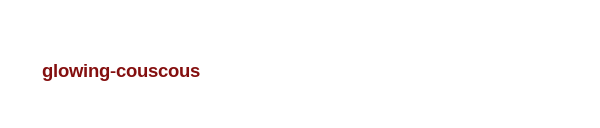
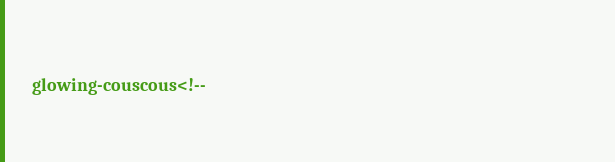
[42,64,200,81] glowing-couscous -> [32,78,206,95] glowing-couscous<!--

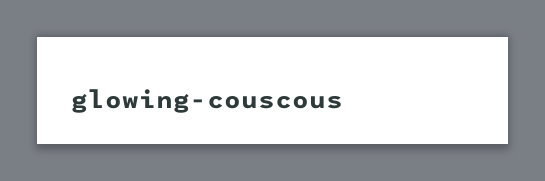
[32,78,206,95] glowing-couscous<!-- -> [71,89,343,113] glowing-couscous

